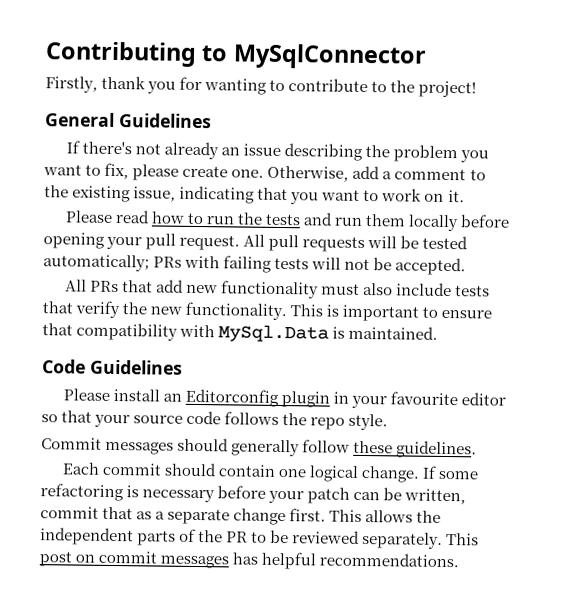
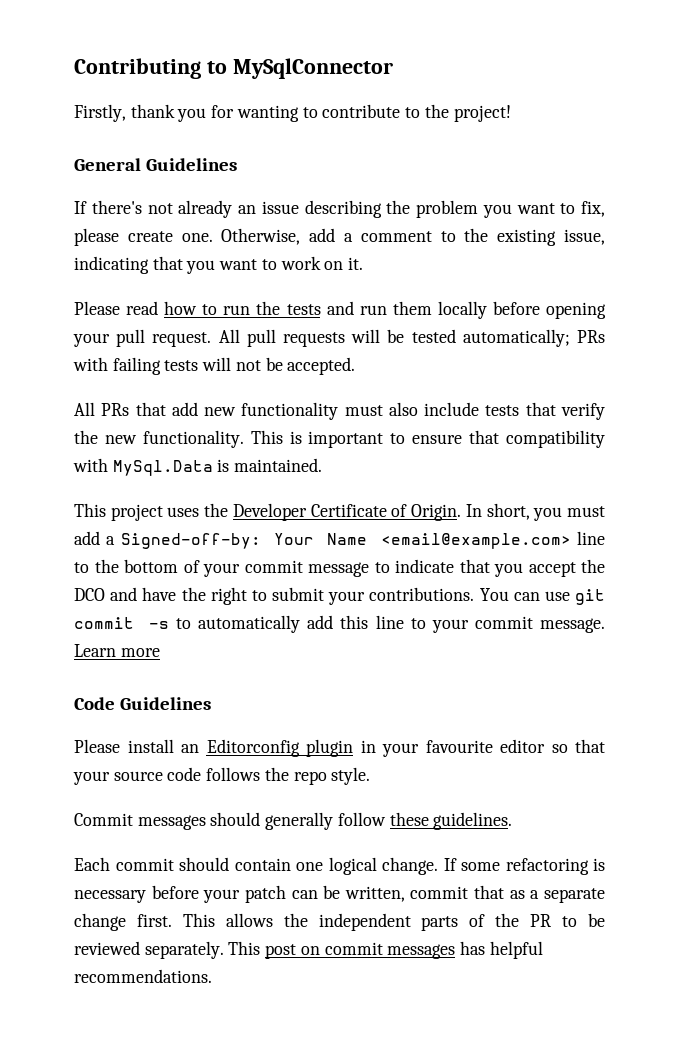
(439, 332) none -> [74,503,606,521] [74,531,605,549] [74,559,605,577] [74,587,605,605] [74,615,606,633] [74,644,160,657] // This project uses the Developer Certificate of Origin. In short, you must add a Signed-off-by: Your Name <email@example.com> line to the bottom of your commit message to indicate that you accept the DCO and have the right to submit your contributions. You can use git commit -s to automatically add this line to your commit message. Learn more

